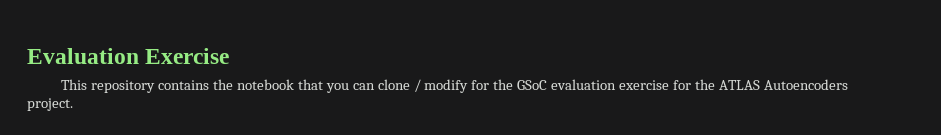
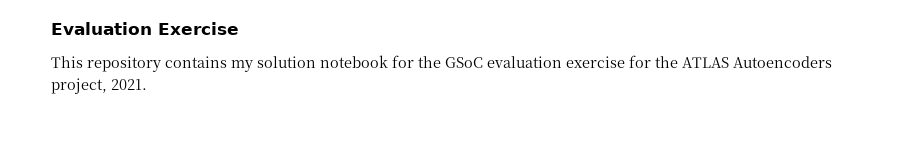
[213,79,469,93] the notebook that you can clone / modify -> [231,55,388,72] my solution notebook
[27,98,73,111] project. -> [51,78,147,94] project, 2021.

